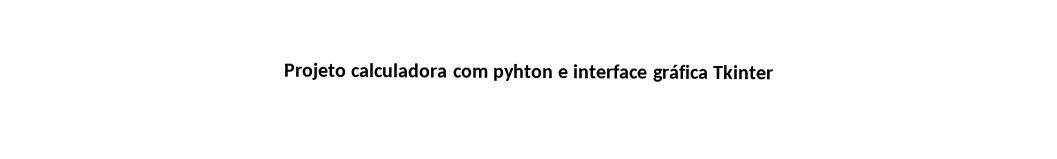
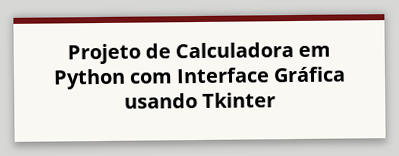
[351,63,709,82] calculadora com pyhton e interface gráfica -> [144,42,332,59] [52,66,347,90] [123,93,198,109] de Calculadora em Python com Interface Gráfica usando

